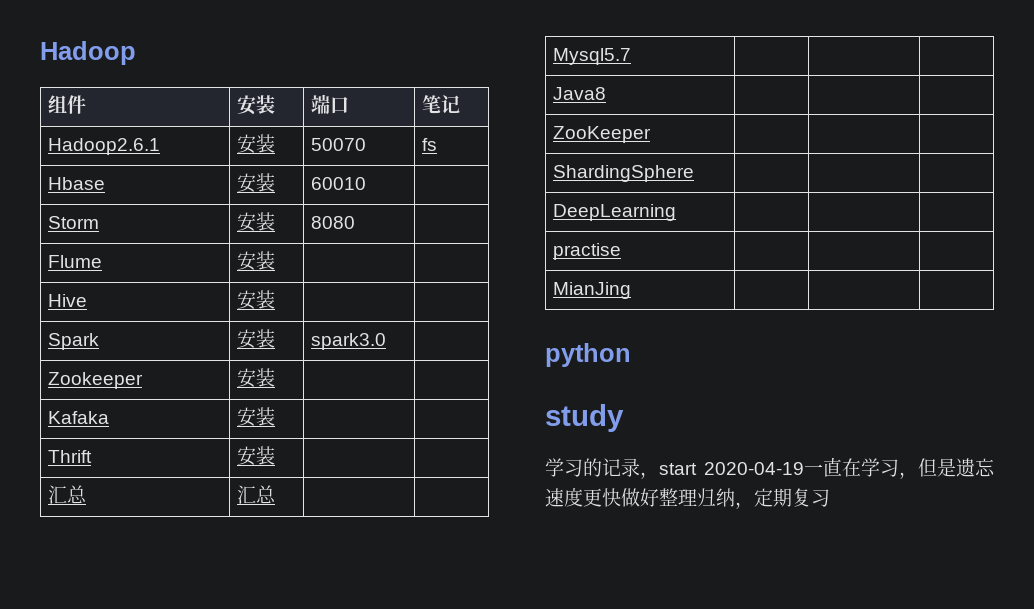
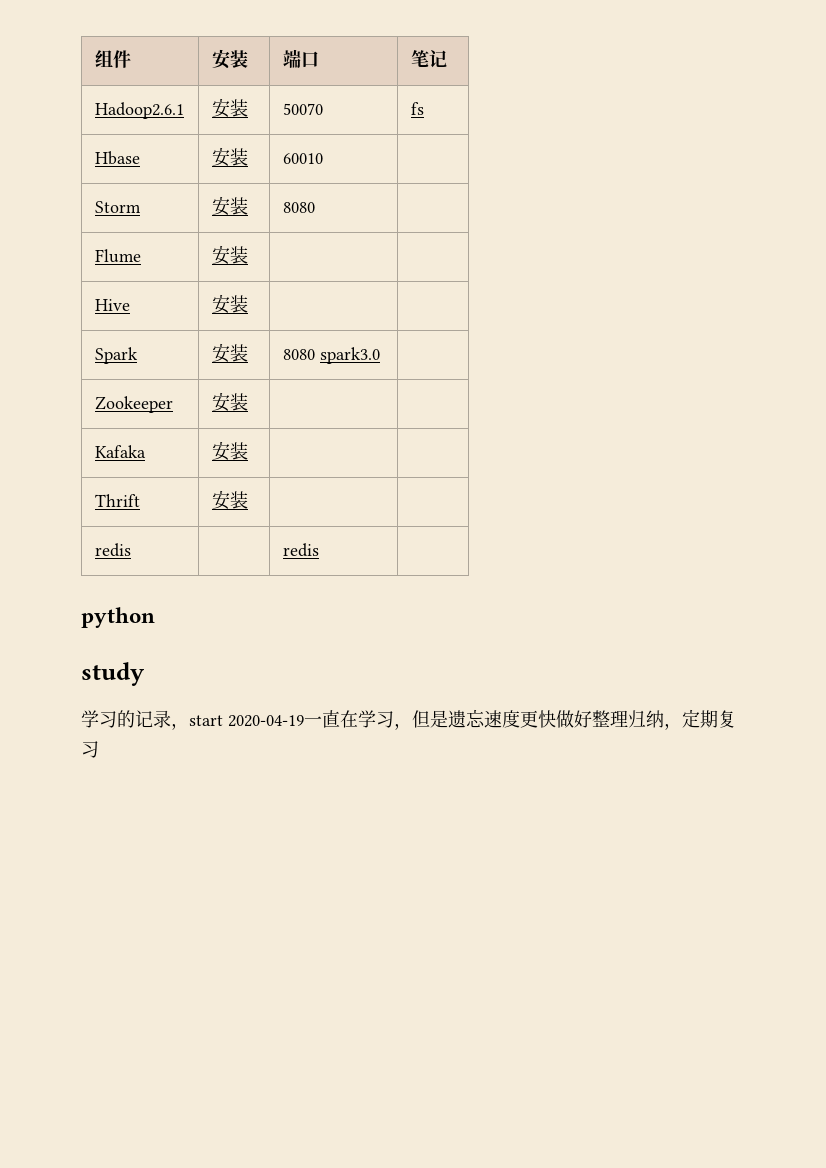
[40,41,136,65] Hadoop // -> (94, 59) none
(275, 338) none -> [282,349,315,360] 8080
[47,485,87,504] [236,485,276,504] [552,48,631,65] [552,87,606,100] [552,126,651,143] [552,165,694,182] [552,204,676,221] [552,243,621,260] [552,282,631,299] 汇总 | 汇总 | | // Mysql5.7 | | | // Java8 | | | // ZooKeeper | | | // ShardingSphere | | | // DeepLearning | | | // practise | | | // MianJing | | -> [94,543,131,557] [282,543,319,557] redis | | redis

